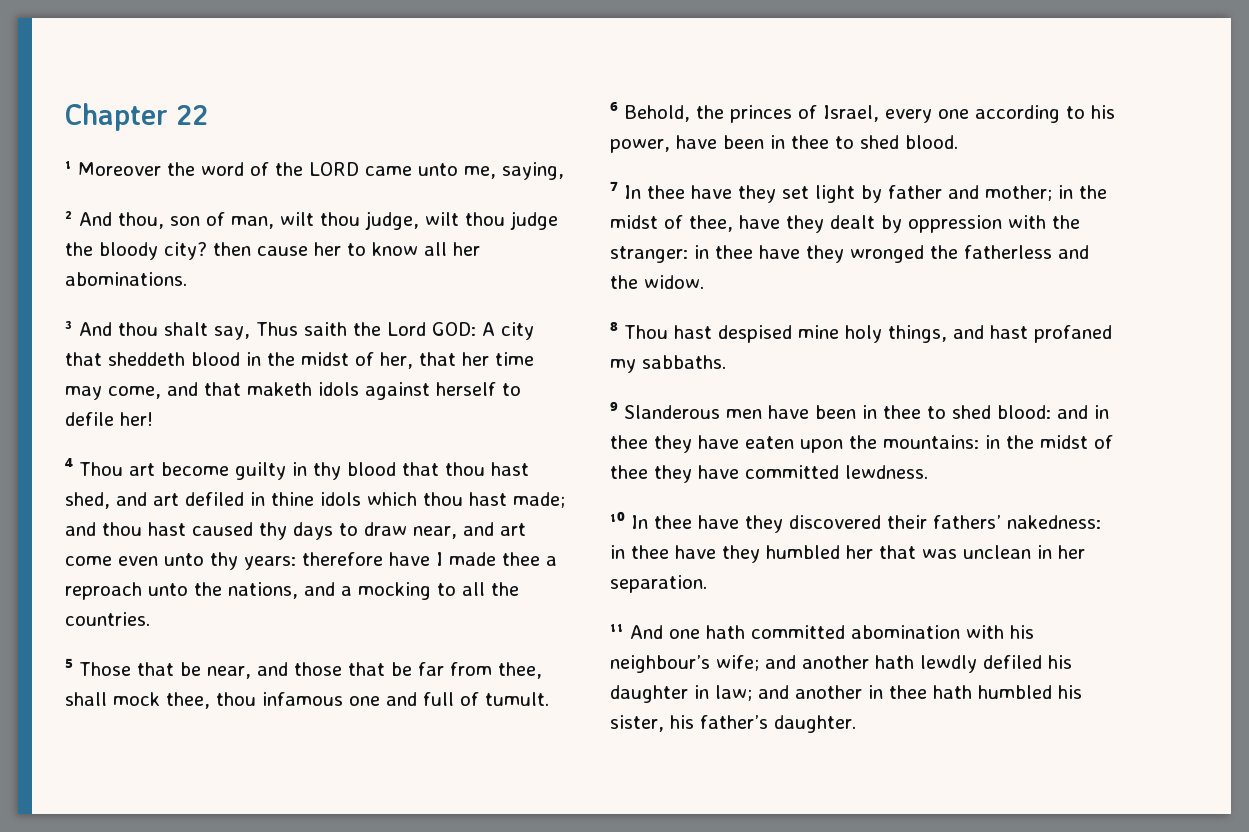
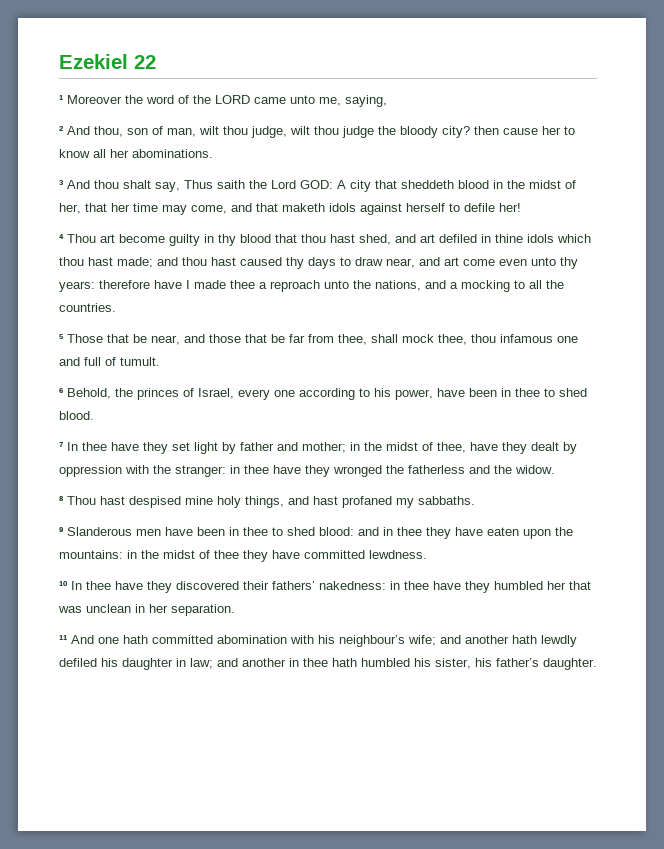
[65,103,168,131] Chapter -> [59,54,128,69] Ezekiel

